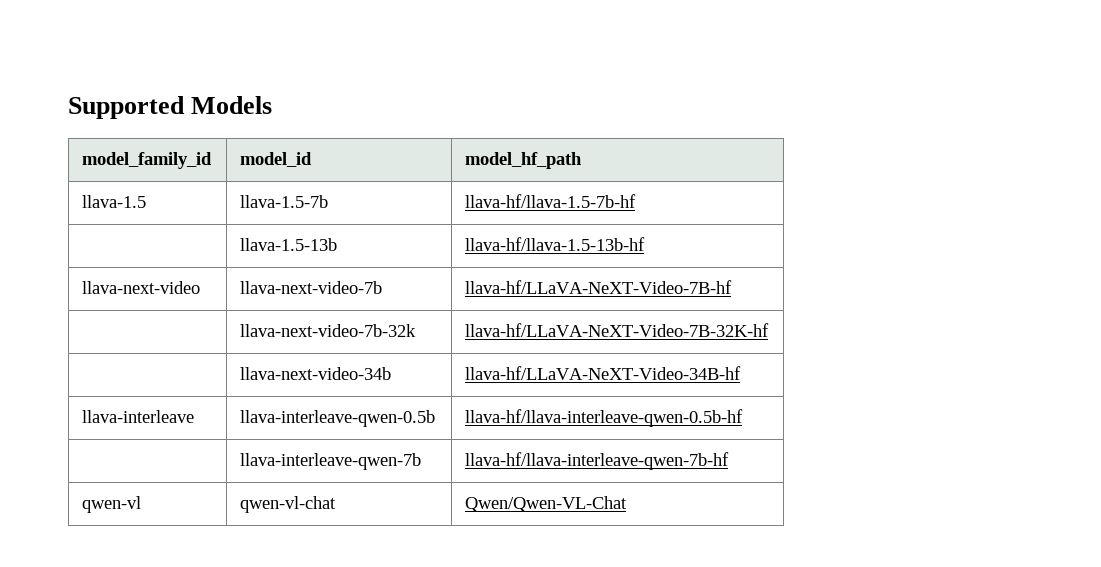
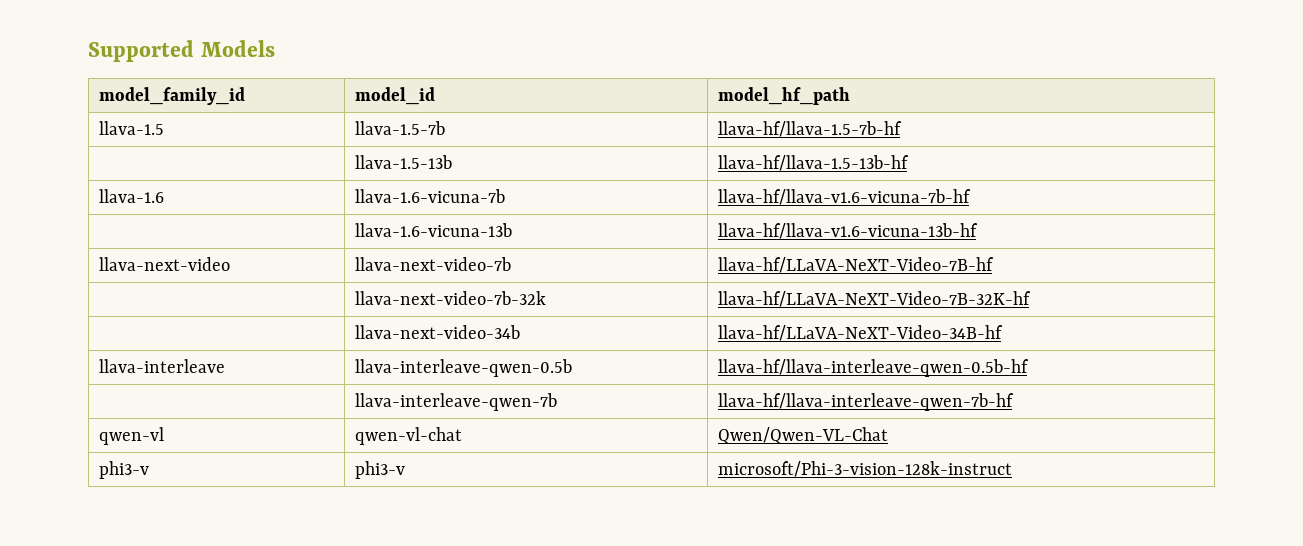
(646, 244) none -> [99,189,165,203] [355,189,506,203] [718,189,972,205] [355,223,513,237] [718,223,979,239] // llava-1.6 | llava-1.6-vicuna-7b | llava-hf/llava-v1.6-vicuna-7b-hf // | llava-1.6-vicuna-13b | llava-hf/llava-v1.6-vicuna-13b-hf
(628, 504) none -> [99,461,150,479] [355,461,406,479] [718,461,1013,477] // phi3-v | phi3-v | microsoft/Phi-3-vision-128k-instruct

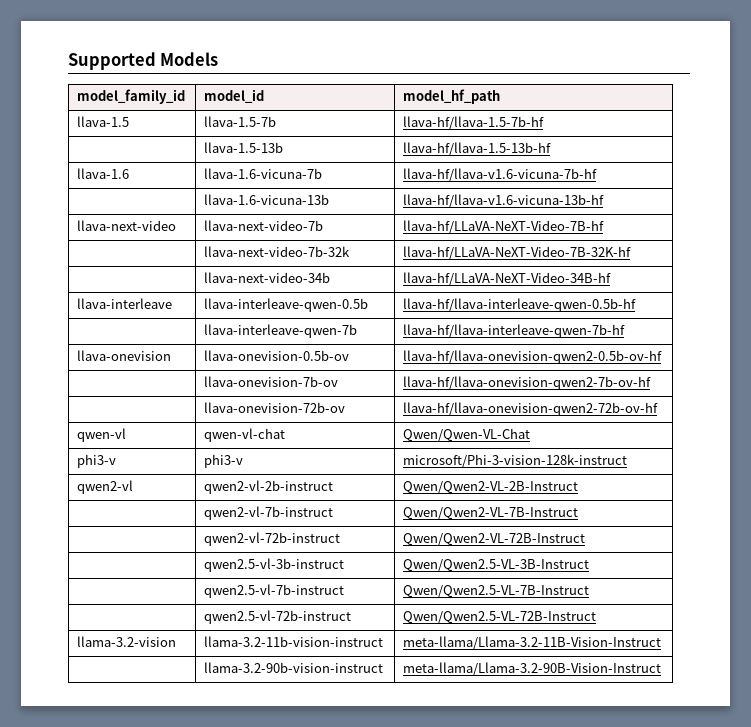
(1015, 402) none -> [77,350,172,361] [204,350,350,361] [403,350,663,364] [204,376,339,387] [403,376,652,390] [204,402,346,413] [403,402,659,416] // llava-onevision | llava-onevision-0.5b-ov | llava-hf/llava-onevision-qwen2-0.5b-ov-hf // | llava-onevision-7b-ov | llava-hf/llava-onevision-qwen2-7b-ov-hf // | llava-onevision-72b-ov | llava-hf/llava-onevision-qwen2-72b-ov-hf
(1013, 469) none -> [77,480,134,494] [204,480,334,494] [403,481,579,494] [204,506,334,520] [403,507,579,520] [204,532,341,546] [403,533,586,546] [204,558,345,572] [403,559,590,572] [204,584,345,598] [403,585,590,598] [204,610,352,624] [403,611,597,624] [77,636,177,647] [204,636,384,647] [403,636,662,650] [204,662,384,673] [403,662,662,676] // qwen2-vl | qwen2-vl-2b-instruct | Qwen/Qwen2-VL-2B-Instruct // | qwen2-vl-7b-instruct | Qwen/Qwen2-VL-7B-Instruct // | qwen2-vl-72b-instruct | Qwen/Qwen2-VL-72B-Instruct // | qwen2.5-vl-3b-instruct | Qwen/Qwen2.5-VL-3B-Instruct // | qwen2.5-vl-7b-instruct | Qwen/Qwen2.5-VL-7B-Instruct // | qwen2.5-vl-72b-instruct | Qwen/Qwen2.5-VL-72B-Instruct // llama-3.2-vision | llama-3.2-11b-vision-instruct | meta-llama/Llama-3.2-11B-Vision-Instruct // | llama-3.2-90b-vision-instruct | meta-llama/Llama-3.2-90B-Vision-Instruct

